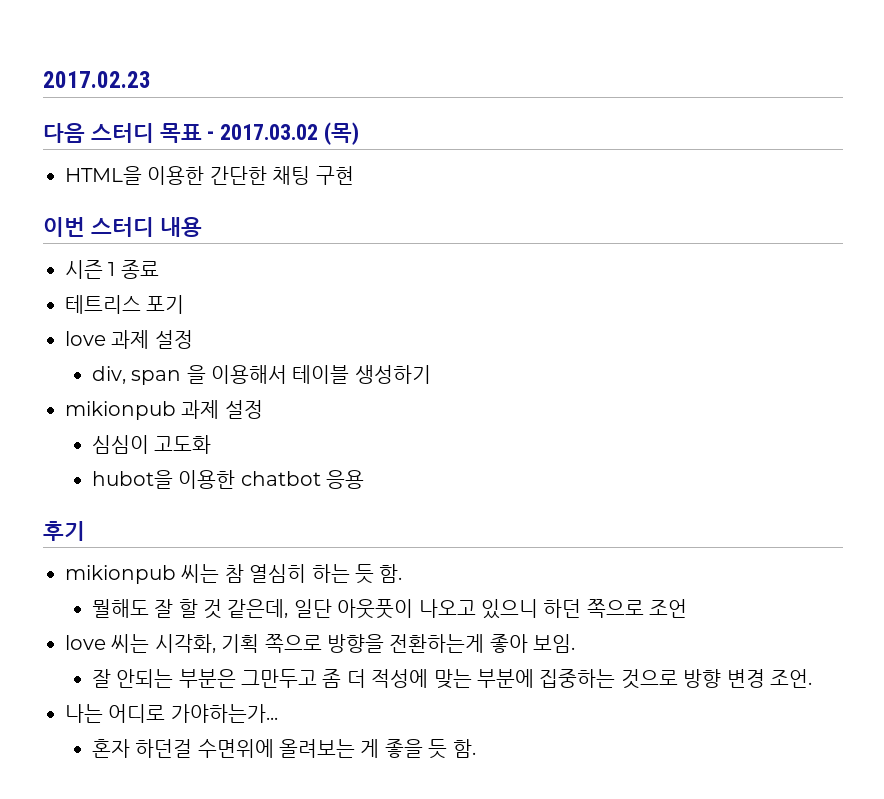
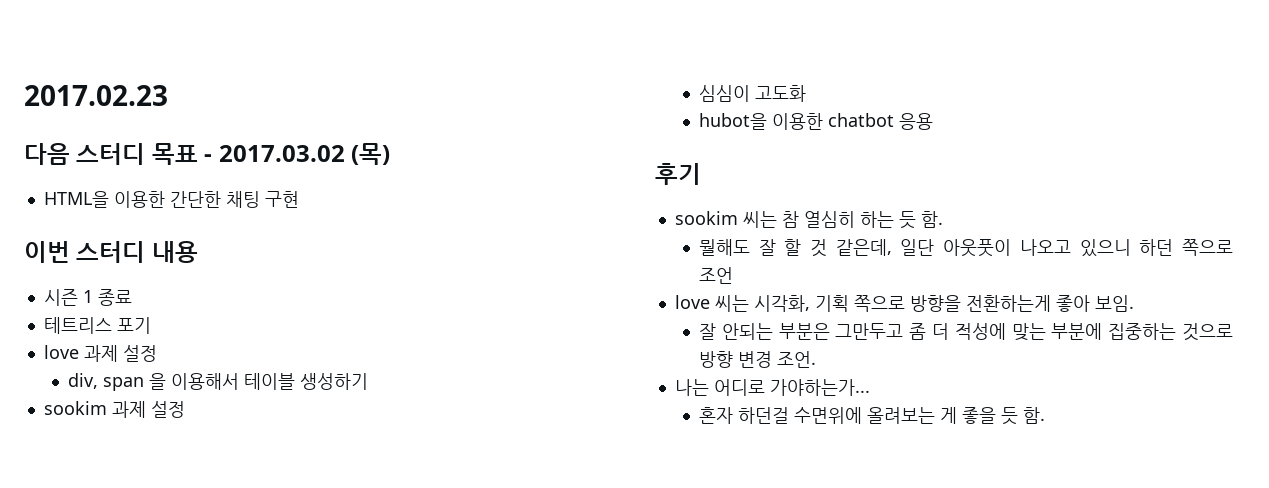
[65,401,176,420] mikionpub -> [43,401,107,415] sookim
[65,565,176,584] mikionpub -> [674,211,738,225] sookim

